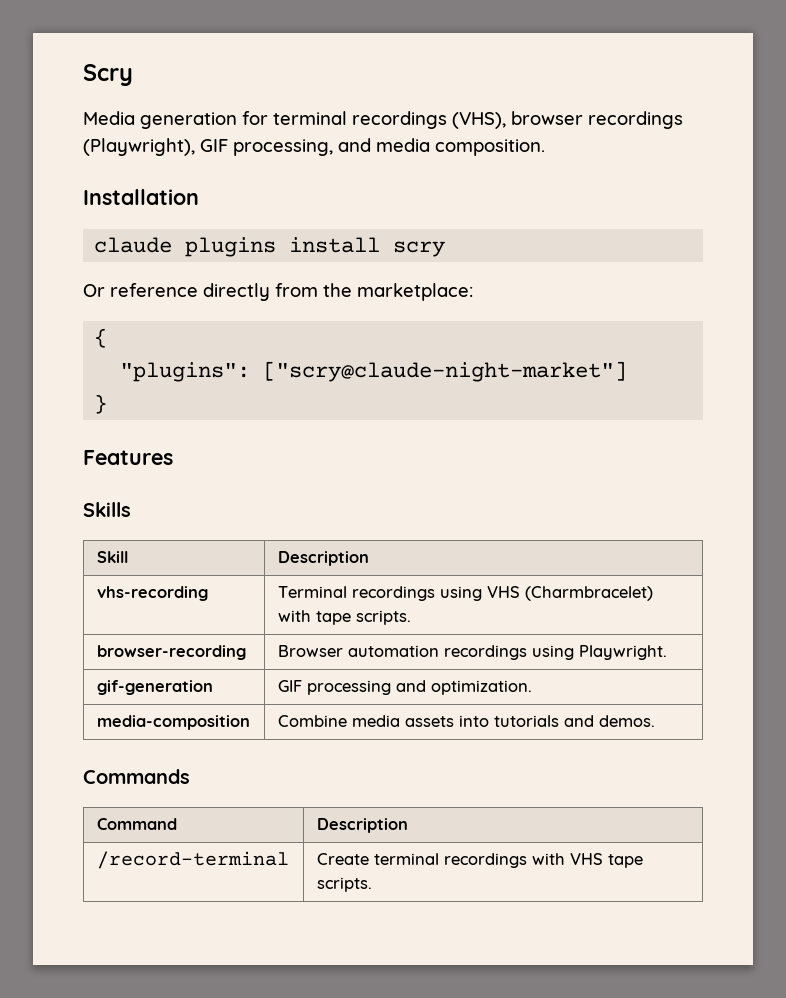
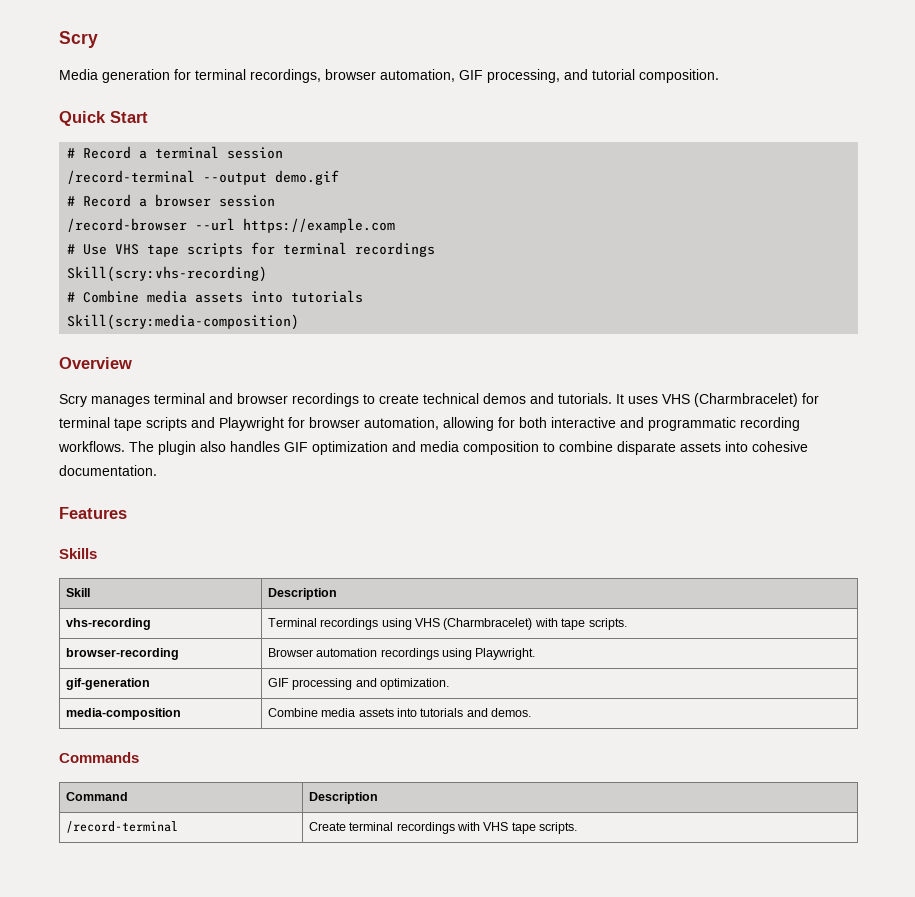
[352,111,683,129] [83,138,195,156] recordings (VHS), browser recordings (Playwright), -> [250,69,455,83] recordings, browser automation,
[376,138,430,152] media -> [592,69,635,80] tutorial
[83,189,199,205] [94,237,446,257] [83,283,473,301] [94,328,108,348] [120,361,628,382] [94,394,108,414] Installation // claude plugins install scry // Or reference directly from the marketplace: // { // "plugins": ["scry@claude-night-market"] // } -> [59,111,148,126] [67,146,284,159] [67,170,340,185] [67,194,276,207] [67,218,396,233] [67,242,436,257] [67,266,268,282] [67,290,364,303] [67,314,300,330] [59,357,132,369] [59,393,819,407] [59,417,800,431] [58,441,808,455] [59,465,157,476] Quick Start // # Record a terminal session // /record-terminal --output demo.gif // # Record a browser session // /record-browser --url https://example.com // # Use VHS tape scripts for terminal recordings // Skill(scry:vhs-recording) // # Combine media assets into tutorials // Skill(scry:media-composition) // Overview // Scry manages terminal and browser recordings to create technical demos and tutorials. It uses VHS (Charmbracelet) for terminal tape scripts and Playwright for browser automation, allowing for both interactive and programmatic recording workflows. The plugin also handles GIF optimization and media composition to combine disparate assets into cohesive documentation.

